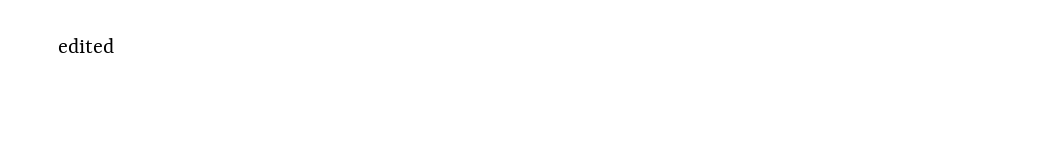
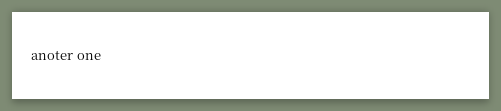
[58,38,114,53] edited -> [31,50,101,60] anoter one

